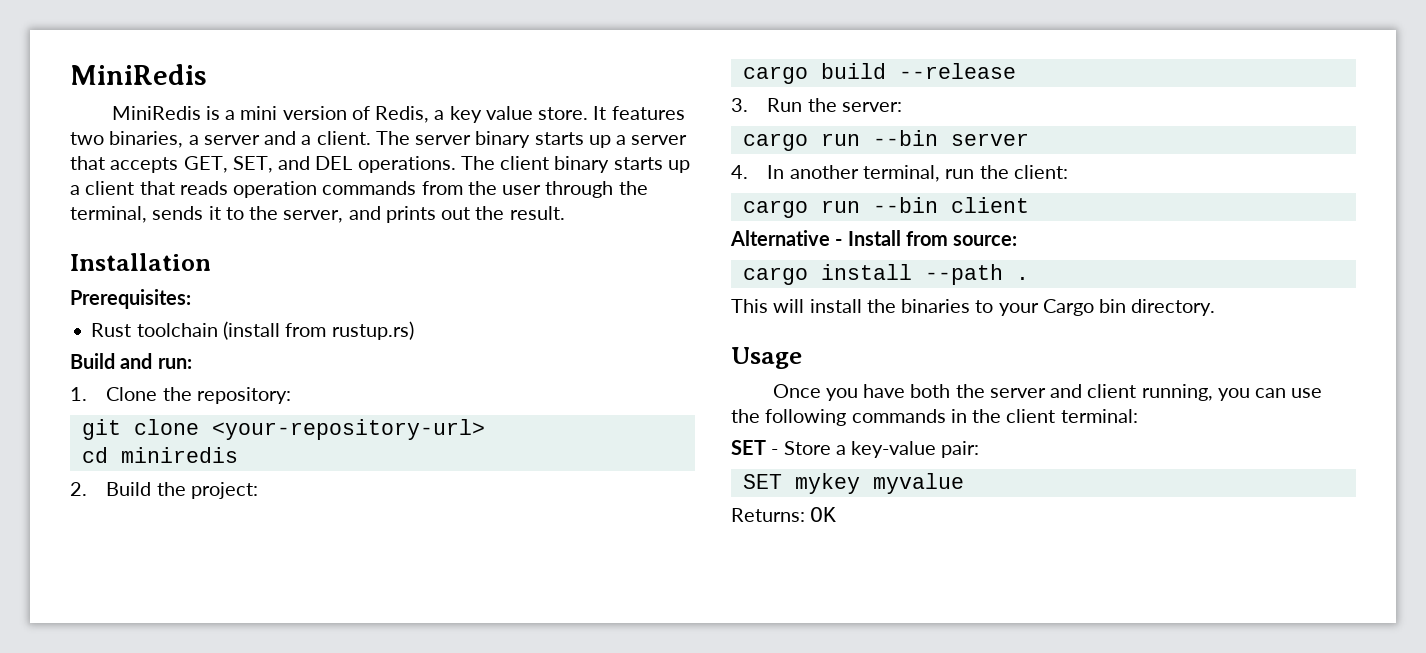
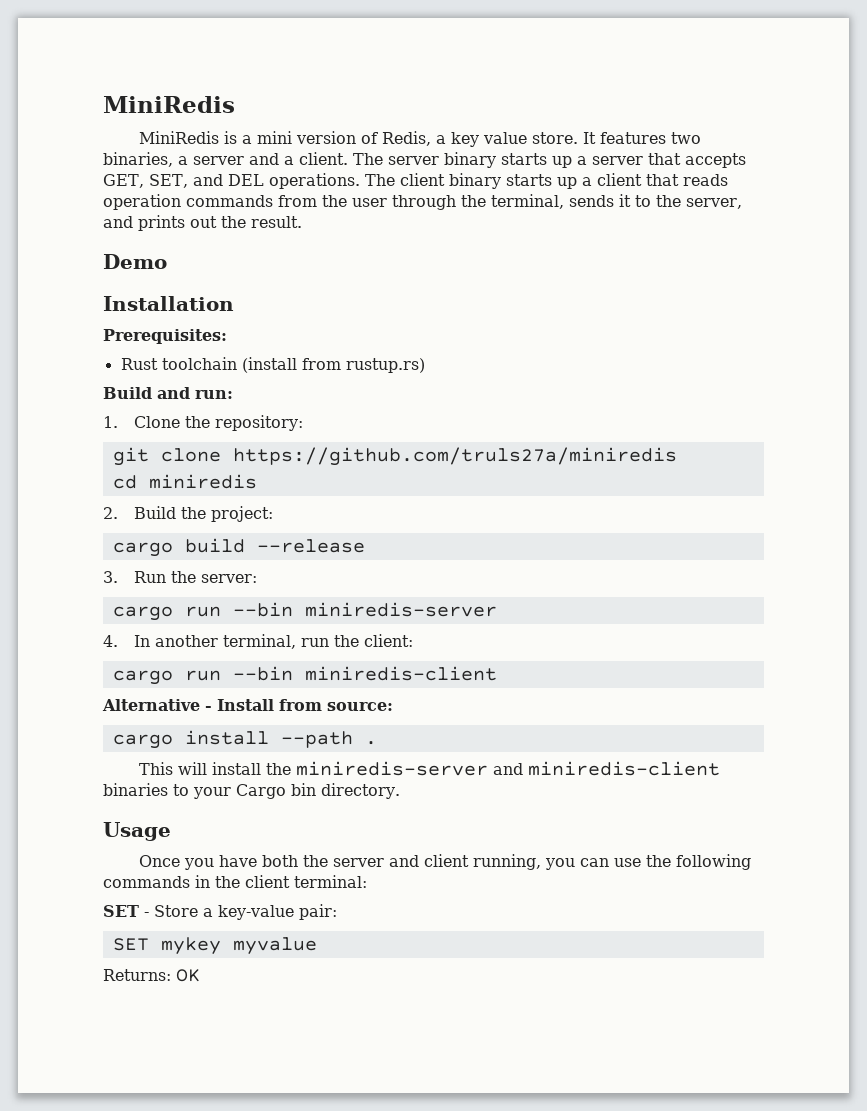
(565, 213) none -> [103,254,167,269] // Demo
[211,419,485,440] <your-repository-url> -> [232,447,677,466] https://github.com/truls27a/miniredis
[950,133,1029,146] server -> [304,602,497,617] miniredis-server
[950,197,1029,213] client -> [304,666,497,681] miniredis-client
(896, 306) none -> [296,761,721,776] miniredis-server and miniredis-client

